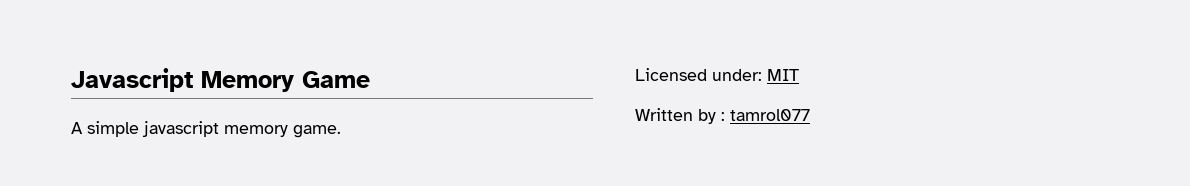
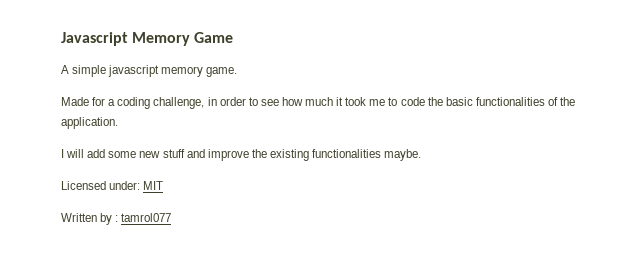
(341, 131) none -> [61,97,576,109] [61,117,118,129] [61,149,422,161] // Made for a coding challenge, in order to see how much it took me to code the basic functionalities of the application. // I will add some new stuff and improve the existing functionalities maybe.

